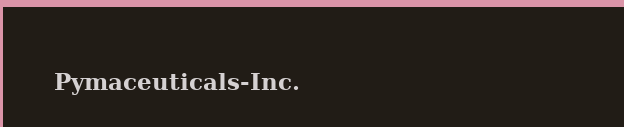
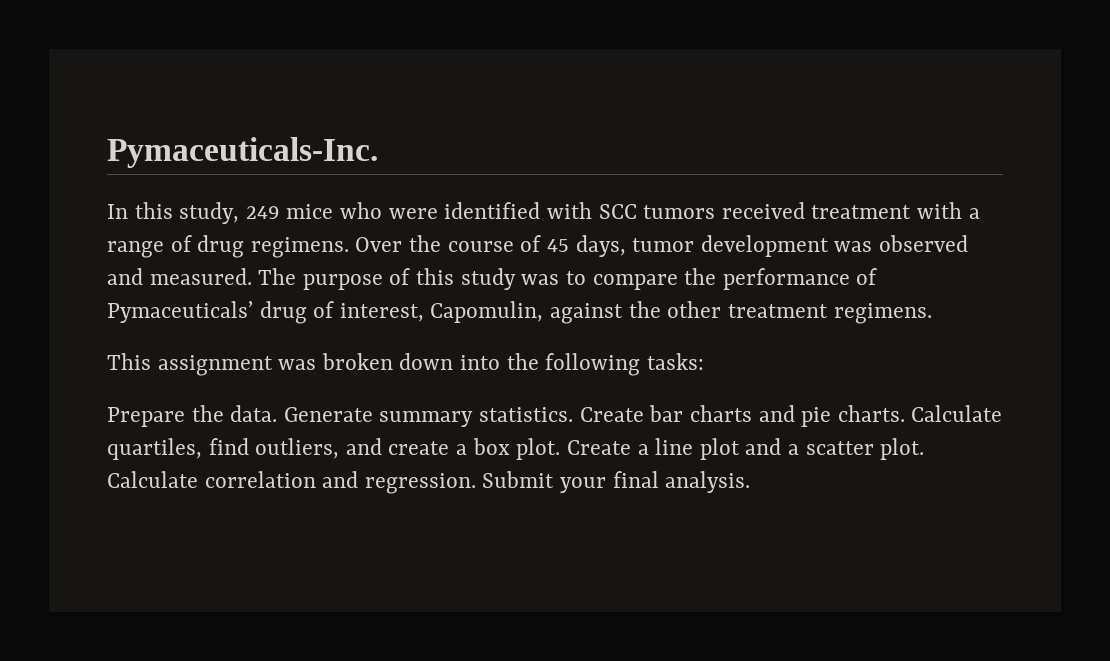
(300, 84) none -> [107,202,980,224] [107,235,968,258] [107,268,878,290] [107,301,932,324] [107,353,704,376] [107,405,1003,427] [107,438,925,460] [107,471,751,494] // In this study, 249 mice who were identified with SCC tumors received treatment with a range of drug regimens. Over the course of 45 days, tumor development was observed and measured. The purpose of this study was to compare the performance of Pymaceuticals’ drug of interest, Capomulin, against the other treatment regimens. // This assignment was broken down into the following tasks: // Prepare the data. Generate summary statistics. Create bar charts and pie charts. Calculate quartiles, find outliers, and create a box plot. Create a line plot and a scatter plot. Calculate correlation and regression. Submit your final analysis.

